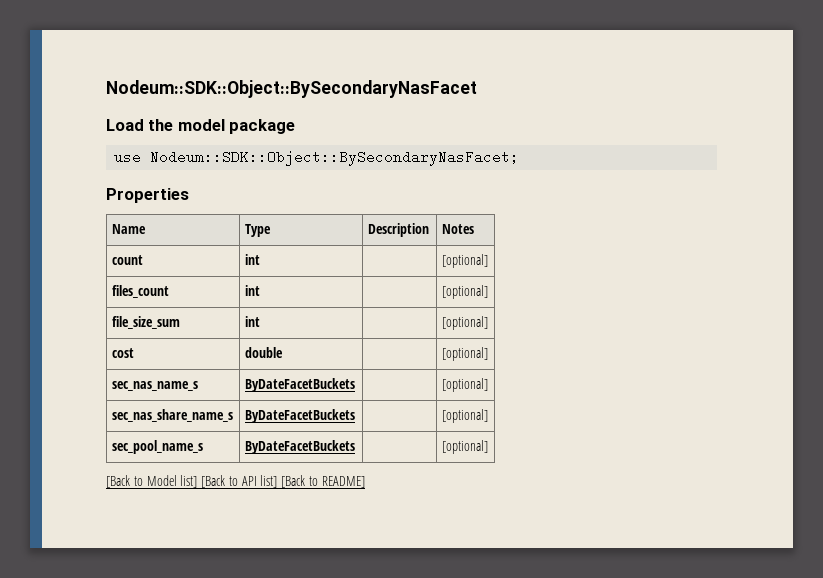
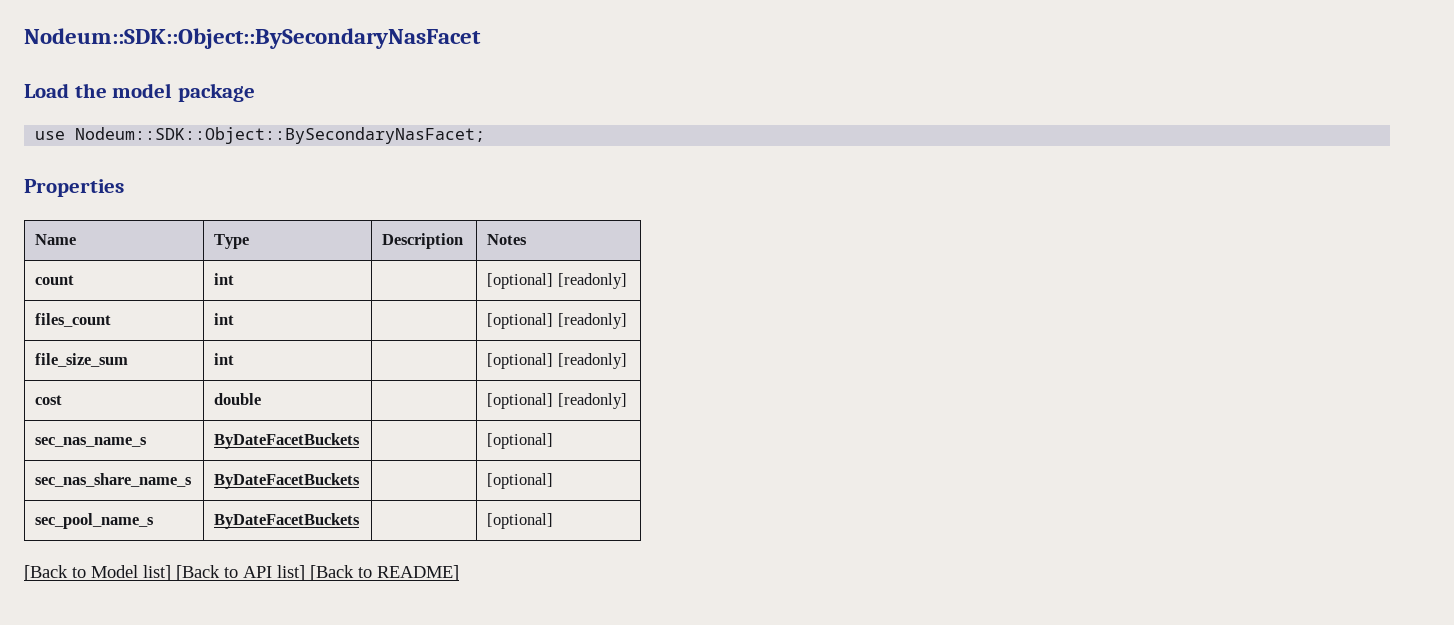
(488, 261) none -> [557,273,627,289] [readonly]
(488, 292) none -> [557,313,627,329] [readonly]
(488, 323) none -> [557,353,627,369] [readonly]
(488, 354) none -> [557,393,627,409] [readonly]

